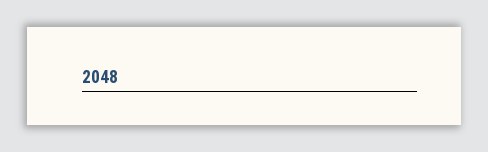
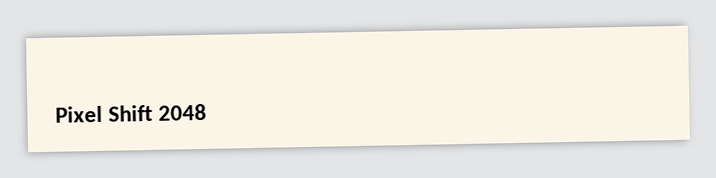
(82, 76) none -> [55,104,154,123] Pixel Shift

